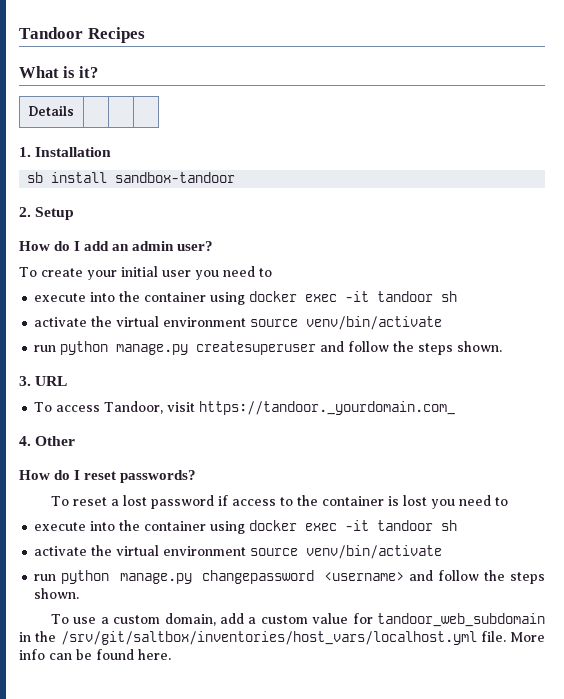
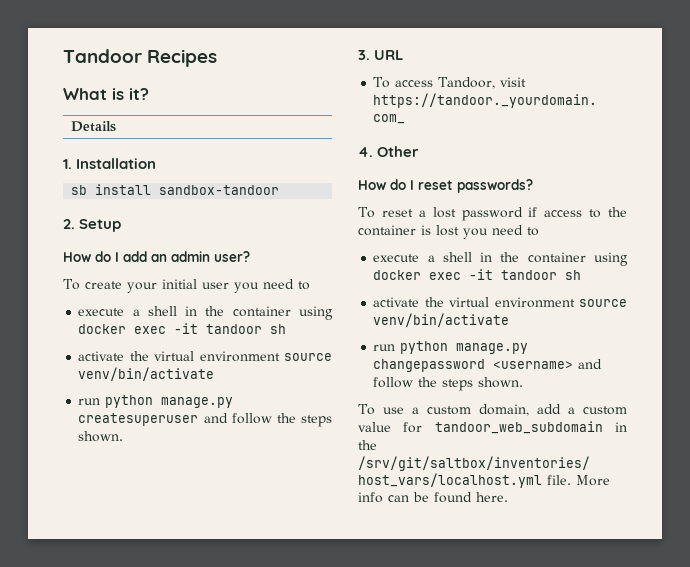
[90,292,116,302] into -> [132,306,198,316] a shell in
[90,521,116,531] into -> [427,252,493,262] a shell in

